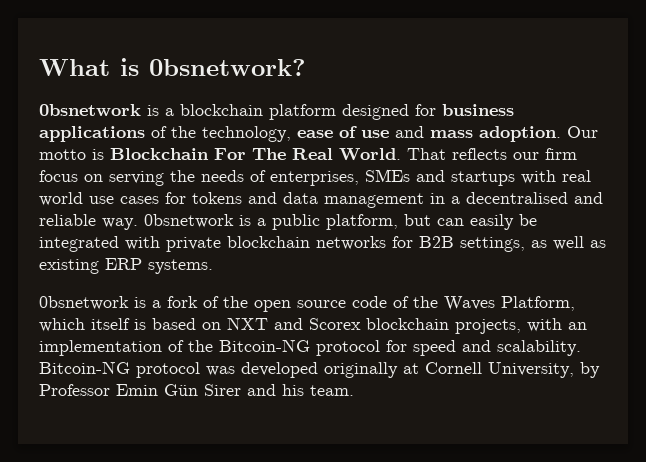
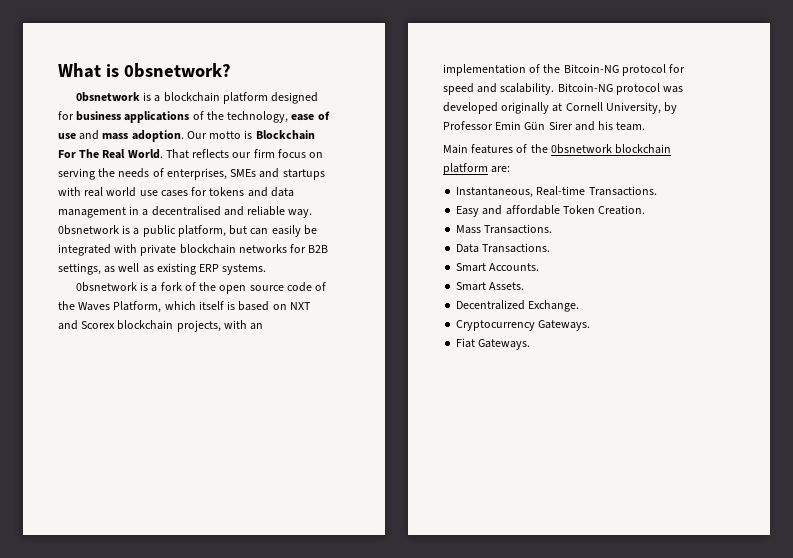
(354, 390) none -> [443,144,672,154] [443,163,511,175] [456,186,657,198] [456,205,646,217] [456,224,553,234] [456,243,551,253] [456,263,540,272] [456,282,525,291] [456,300,580,312] [456,320,591,331] [456,338,531,350] // Main features of the 0bsnetwork blockchain platform are: // Instantaneous, Real-time Transactions. // Easy and affordable Token Creation. // Mass Transactions. // Data Transactions. // Smart Accounts. // Smart Assets. // Decentralized Exchange. // Cryptocurrency Gateways. // Fiat Gateways.

